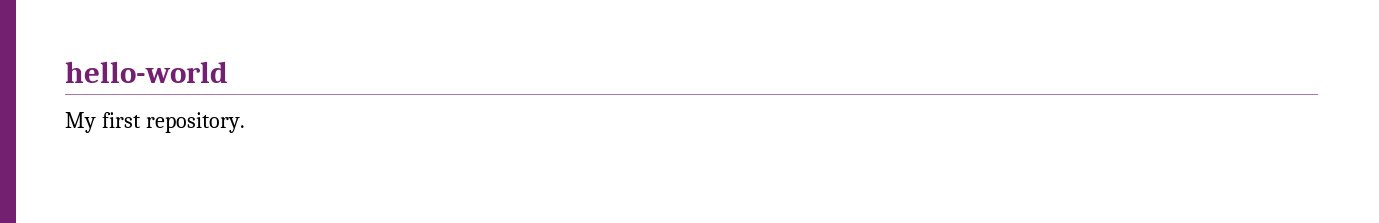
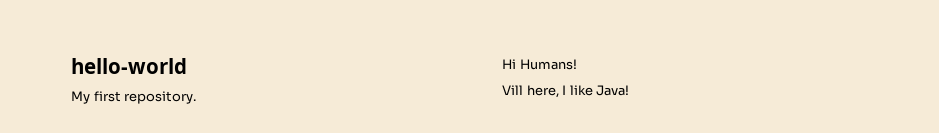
(245, 122) none -> [502,59,577,70] [502,85,630,98] // Hi Humans! // Vill here, I like Java!

